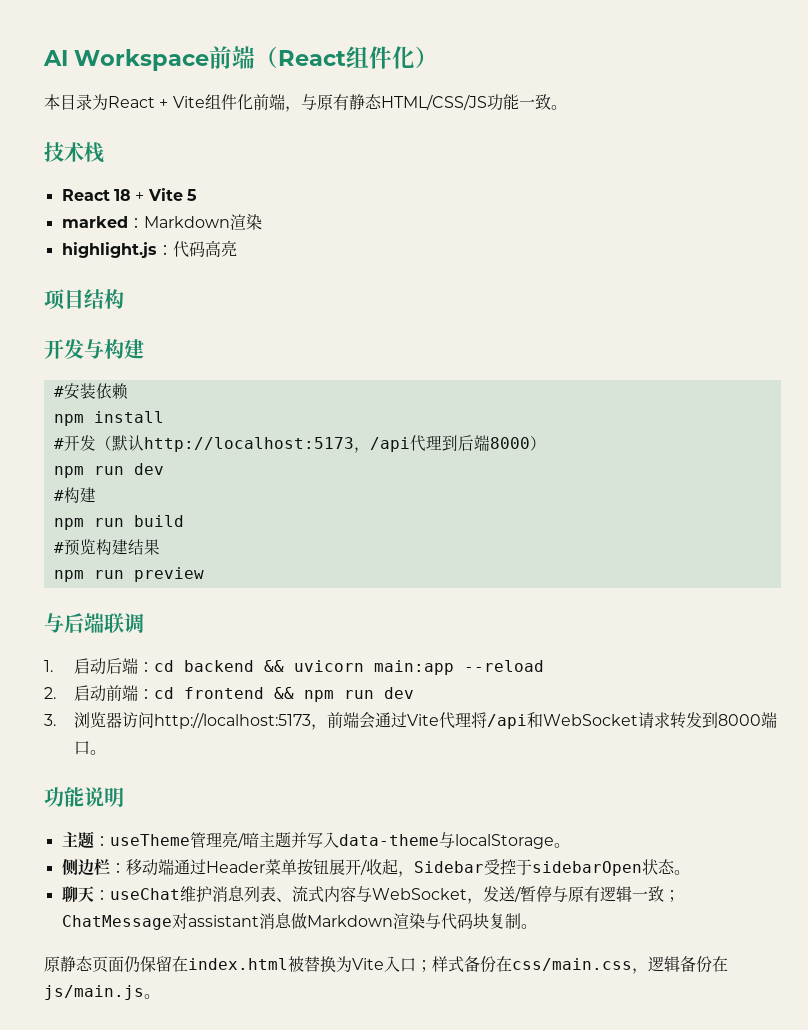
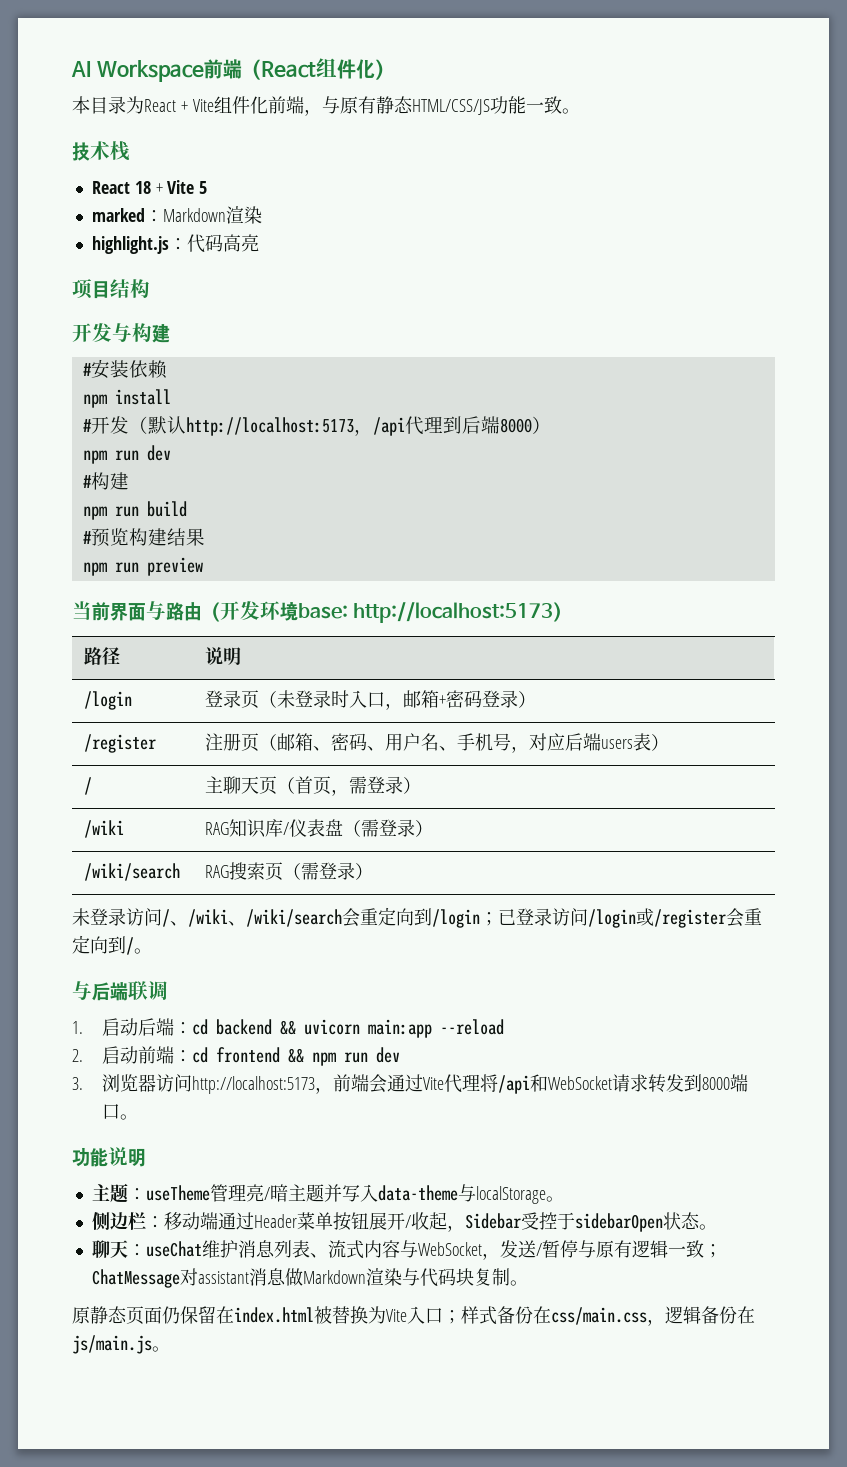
(204, 574) none -> [72,601,572,623] [84,647,121,665] [205,647,242,665] [84,691,133,710] [205,690,537,710] [84,734,157,753] [205,733,670,753] [84,777,93,795] [205,776,422,796] [84,820,125,838] [205,819,434,838] [84,863,181,881] [205,862,374,881] [72,907,762,928] [72,935,152,955] // 当前界面与路由（开发环境base: http://localhost:5173） // 路径 | 说明 // /login | 登录页（未登录时入口，邮箱+密码登录） // /register | 注册页（邮箱、密码、用户名、手机号，对应后端users表） // / | 主聊天页（首页，需登录） // /wiki | RAG知识库/仪表盘（需登录） // /wiki/search | RAG搜索页（需登录） // 未登录访问/、/wiki、/wiki/search会重定向到/login；已登录访问/login或/register会重定向到/。

